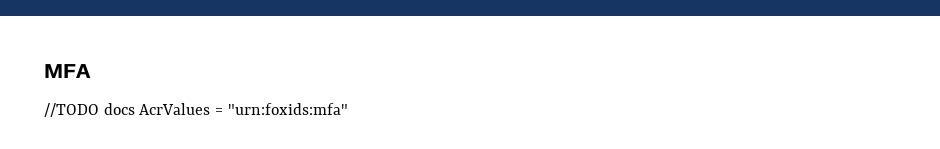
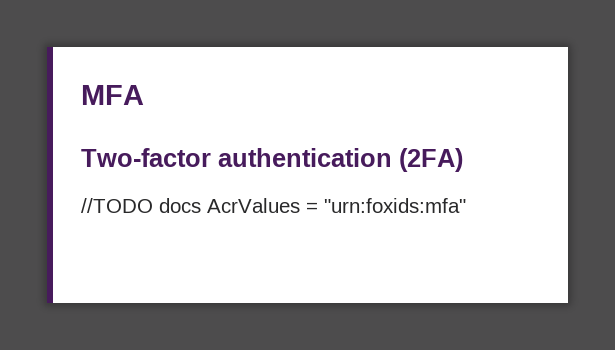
(91, 71) none -> [81,148,463,172] // Two-factor authentication (2FA)

